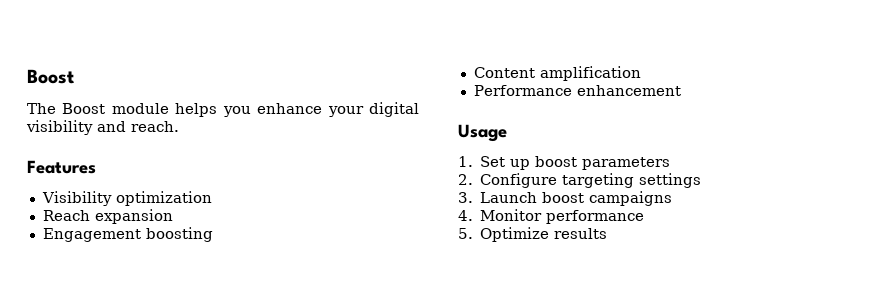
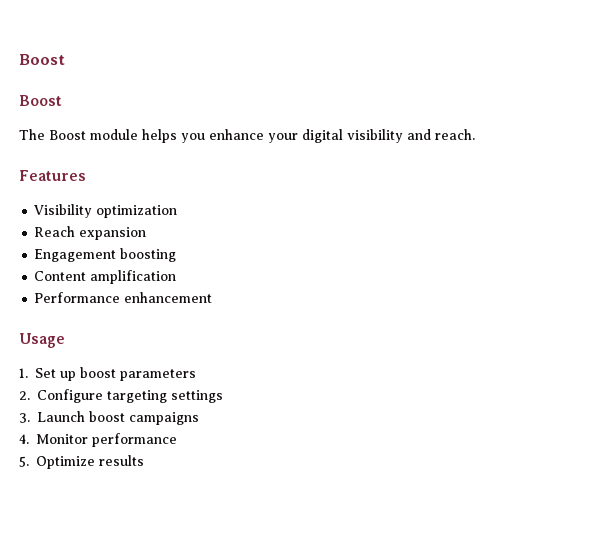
[27,69,74,84] Boost -> [19,54,65,65] [19,95,62,106] Boost // Boost

